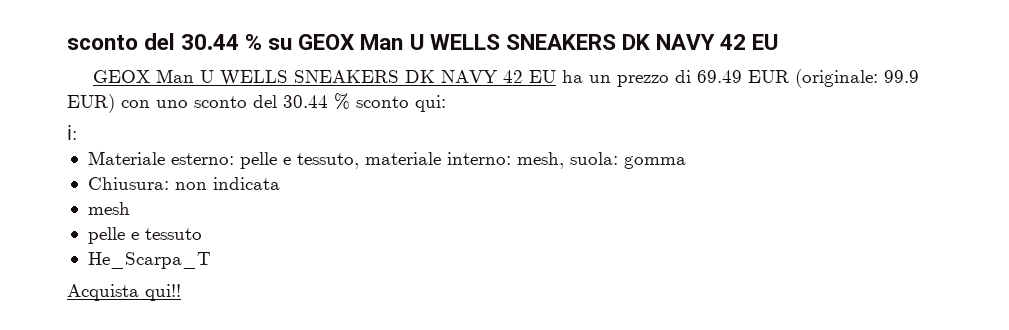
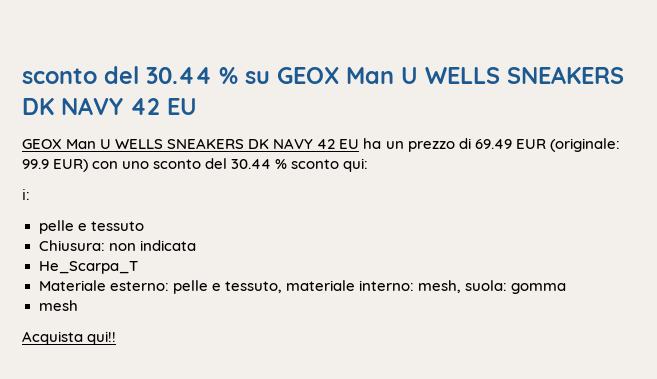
(77, 132) none -> [38,220,144,234] [38,240,196,251] [38,261,138,274] // pelle e tessuto // Chiusura: non indicata // He_Scarpa_T
[87,177,280,190] [87,202,130,215] [87,227,202,244] [87,252,211,269] Chiusura: non indicata // mesh // pelle e tessuto // He_Scarpa_T -> [38,300,78,311] mesh

